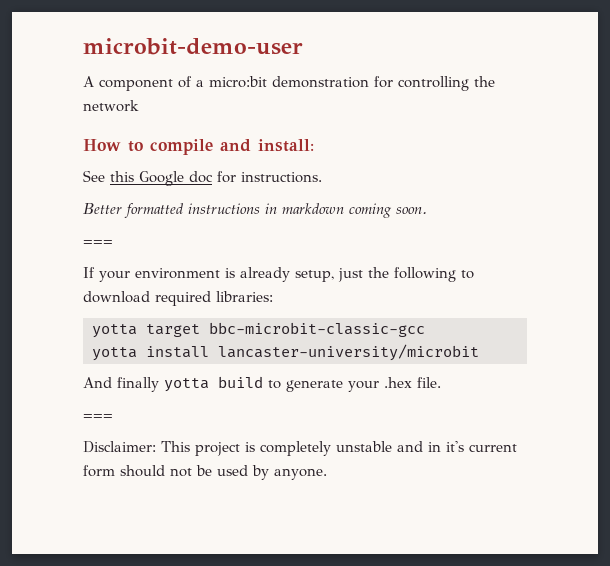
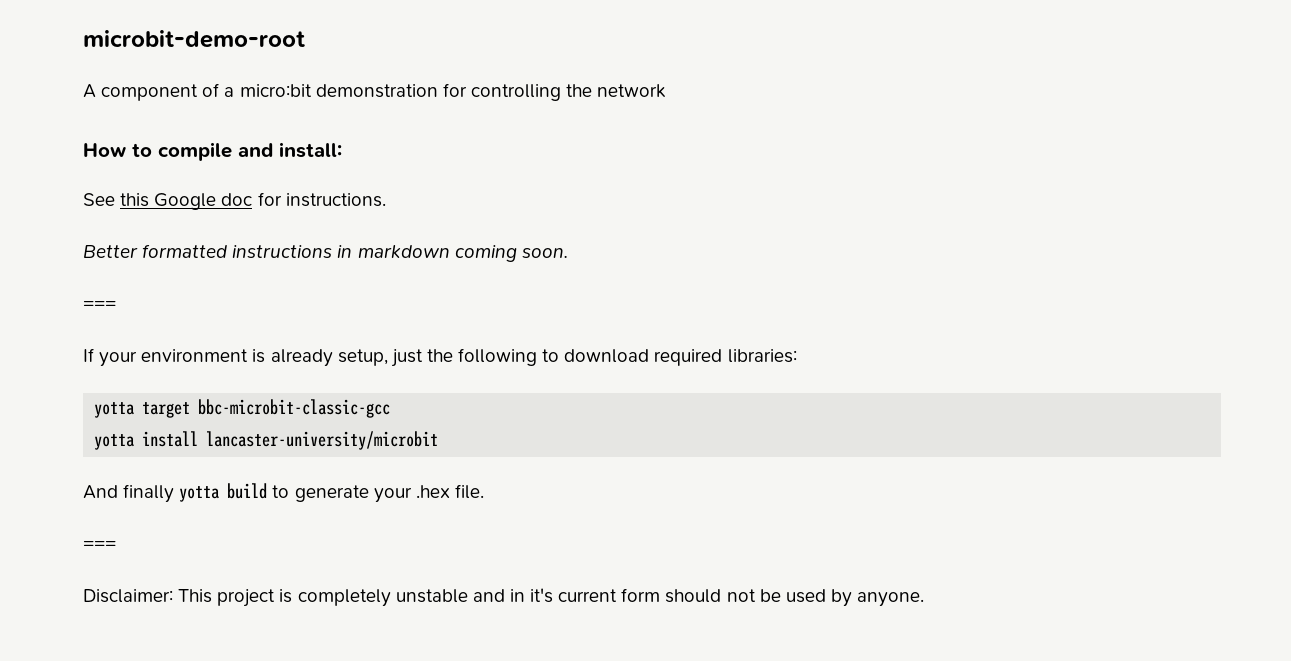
[83,38,303,55] microbit-demo-user -> [83,30,305,48] microbit-demo-root

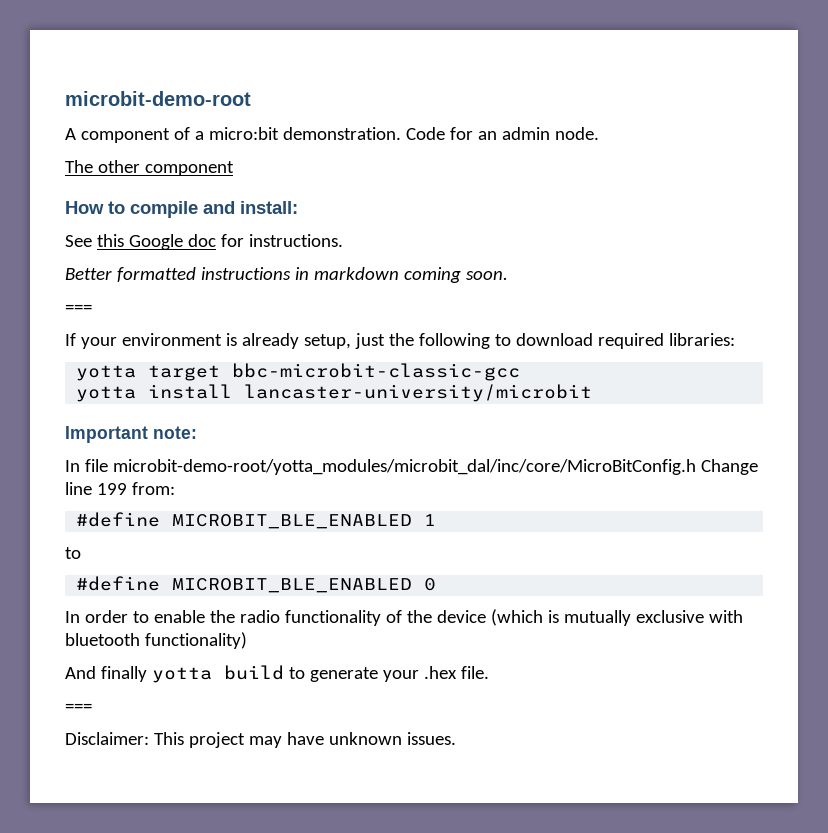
[315,83,667,101] demonstration for controlling the network -> [282,127,599,140] [65,160,234,176] demonstration. Code for an admin node. // The other component
(439, 440) none -> [65,426,197,443] [65,459,758,475] [65,482,175,495] [76,512,437,529] [65,547,81,559] [76,576,437,593] [65,609,743,626] [65,632,247,649] // Important note: // In file microbit-demo-root/yotta_modules/microbit_dal/inc/core/MicroBitConfig.h Change line 199 from: // #define MICROBIT_BLE_ENABLED 1 // to // #define MICROBIT_BLE_ENABLED 0 // In order to enable the radio functionality of the device (which is mutually exclusive with bluetooth functionality)
[279,588,925,607] is completely unstable and in it's current form should not be used by anyone. -> [248,732,456,748] may have unknown issues.

